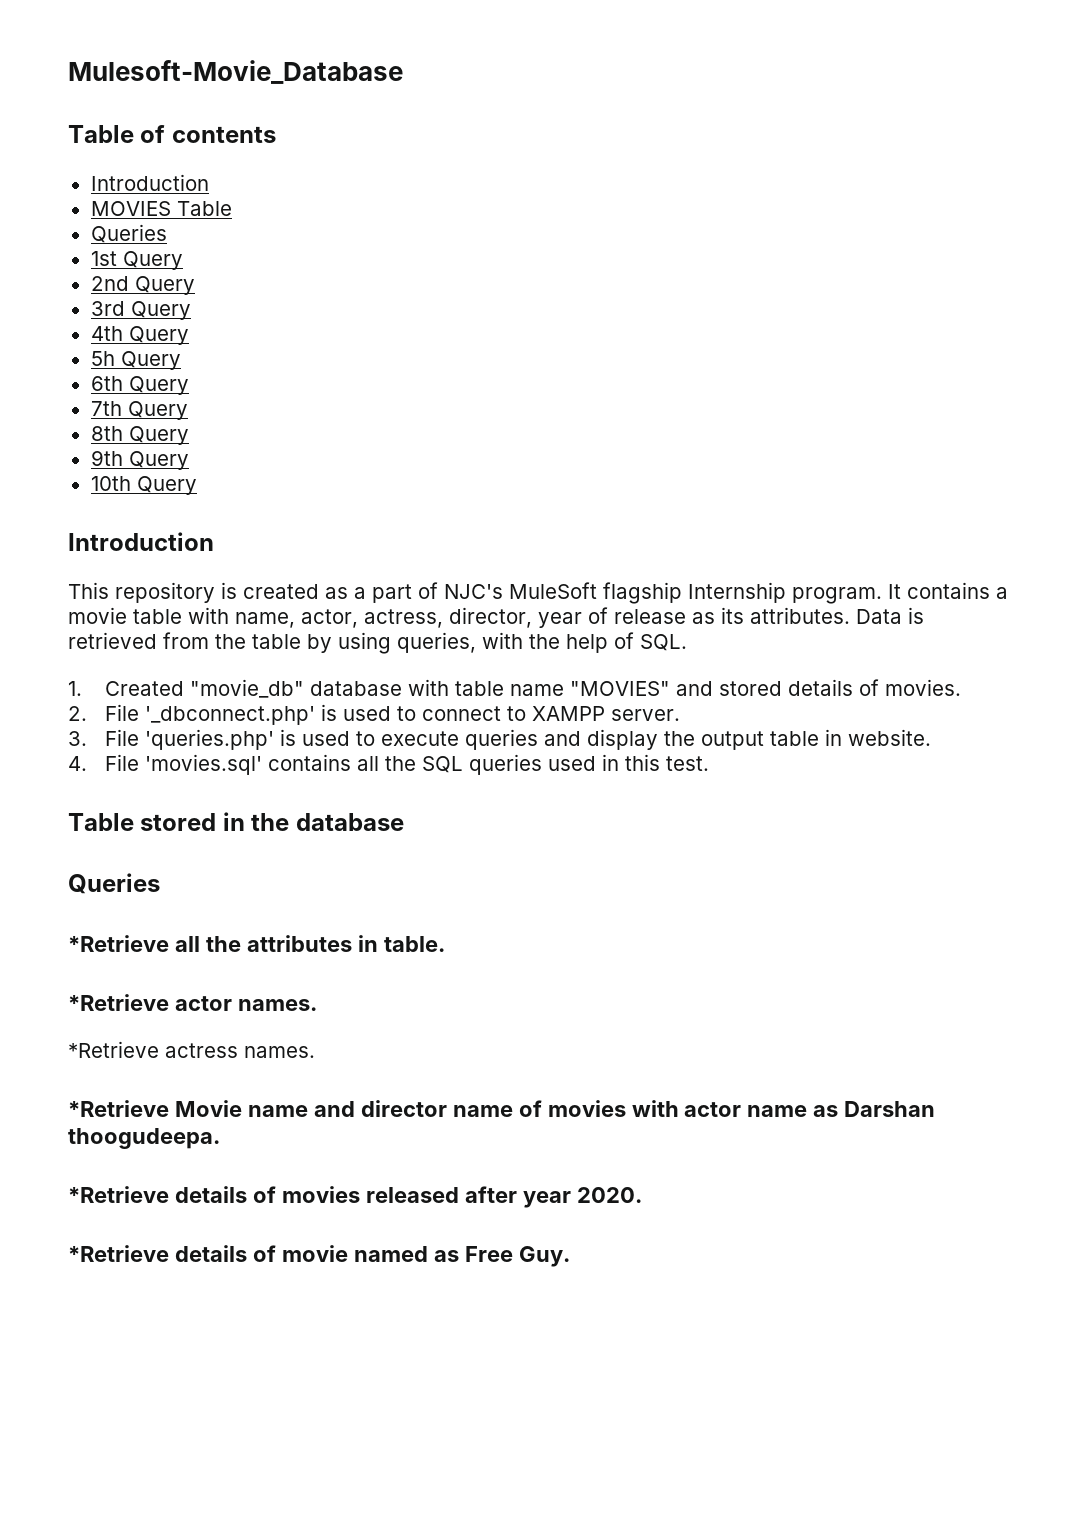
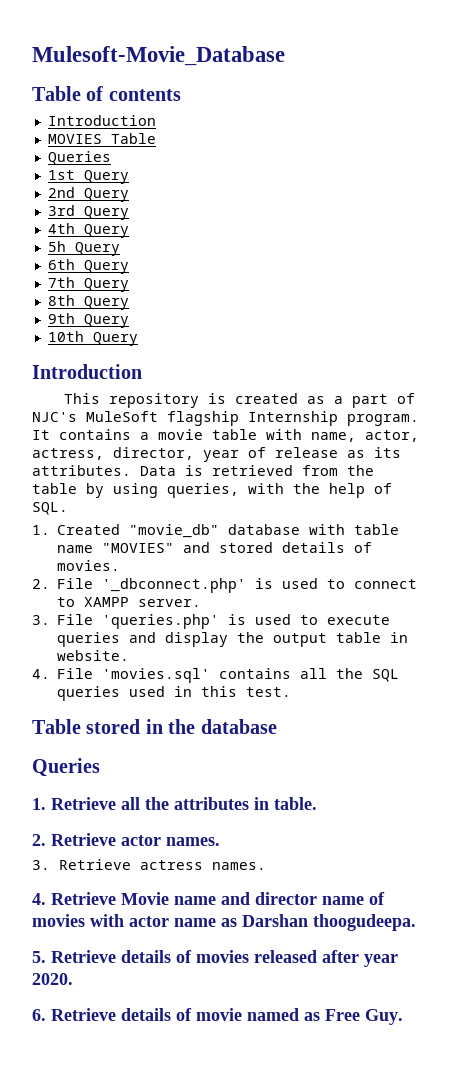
[68,935,169,952] *Retrieve -> [32,797,116,810] 1. Retrieve
[68,994,169,1011] *Retrieve -> [32,833,116,846] 2. Retrieve
[68,1041,159,1058] *Retrieve -> [32,859,131,870] 3. Retrieve
[68,1100,169,1117] *Retrieve -> [32,892,116,905] 4. Retrieve
[68,1186,169,1203] *Retrieve -> [32,950,116,963] 5. Retrieve
[68,1245,169,1262] *Retrieve -> [32,1008,116,1021] 6. Retrieve

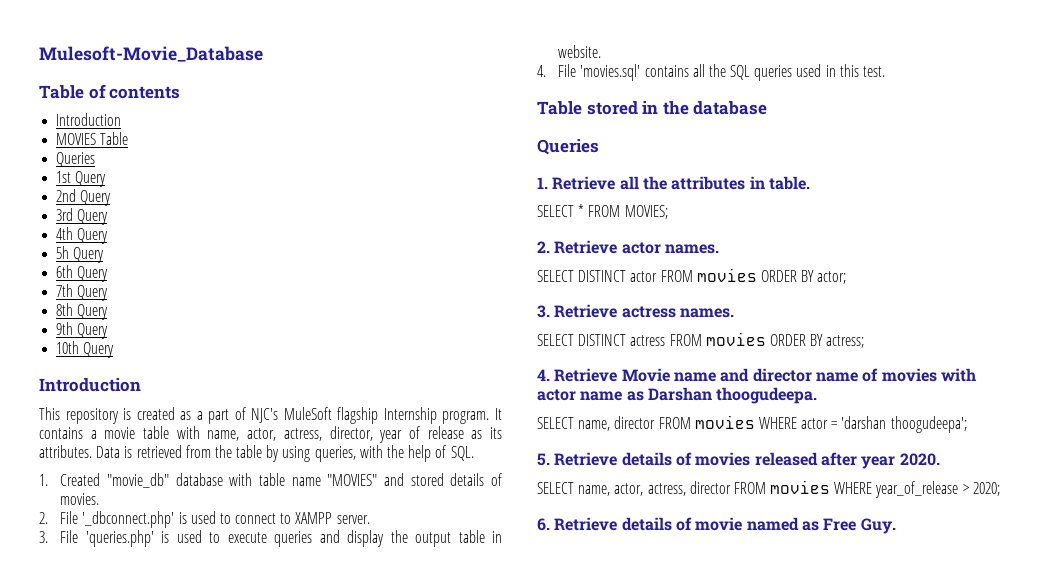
(317, 803) none -> [537,204,668,219] // SELECT * FROM MOVIES;
[32,859,266,870] 3. Retrieve actress names. -> [537,268,847,284] [537,304,734,318] [537,332,865,348] SELECT DISTINCT actor FROM movies ORDER BY actor; // 3. Retrieve actress names. // SELECT DISTINCT actress FROM movies ORDER BY actress;
(416, 922) none -> [537,415,967,433] // SELECT name, director FROM movies WHERE actor = 'darshan thoogudeepa';
(73, 979) none -> [537,480,1000,498] // SELECT name, actor, actress, director FROM movies WHERE year_of_release > 2020;

